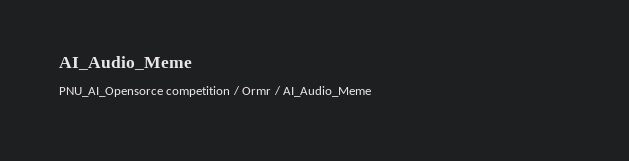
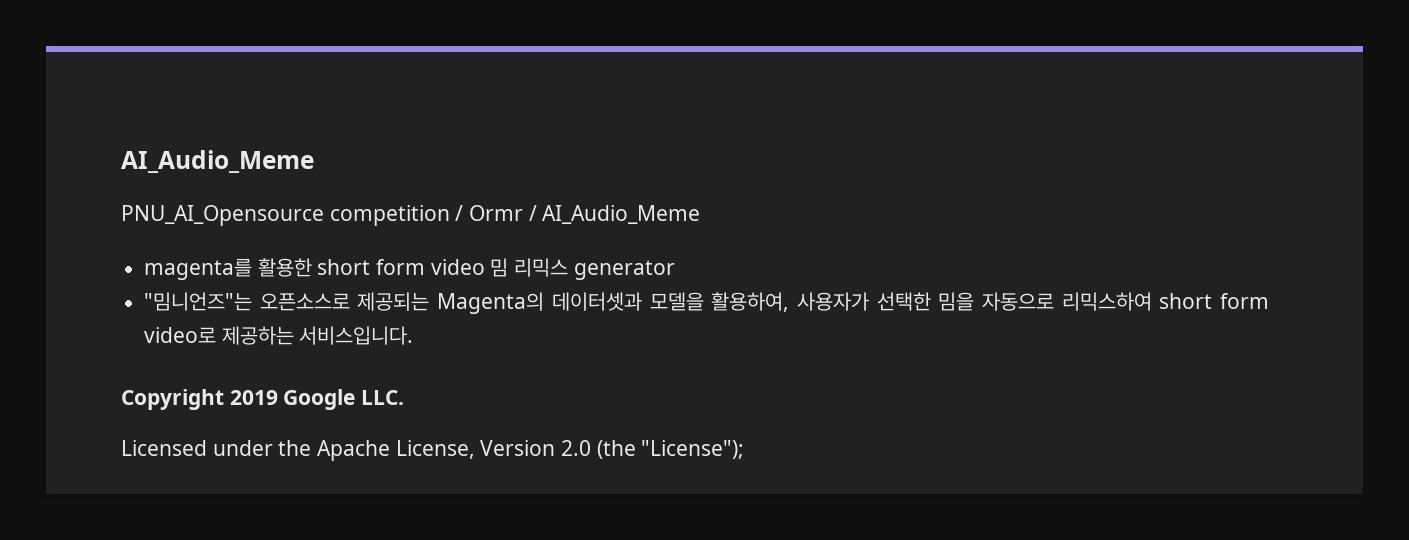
[59,56,192,70] [59,87,163,97] AI_Audio_Meme // PNU_AI_Opensorce -> [121,150,314,173] [121,205,324,226] AI_Audio_Meme // PNU_AI_Opensource
(371, 91) none -> [144,258,675,280] [144,292,1270,314] [144,326,414,345] [121,389,405,410] [121,440,745,461] // magenta를 활용한 short form video 밈 리믹스 generator // "밈니언즈"는 오픈소스로 제공되는 Magenta의 데이터셋과 모델을 활용하여, 사용자가 선택한 밈을 자동으로 리믹스하여 short form video로 제공하는 서비스입니다. // Copyright 2019 Google LLC. // Licensed under the Apache License, Version 2.0 (the "License");

